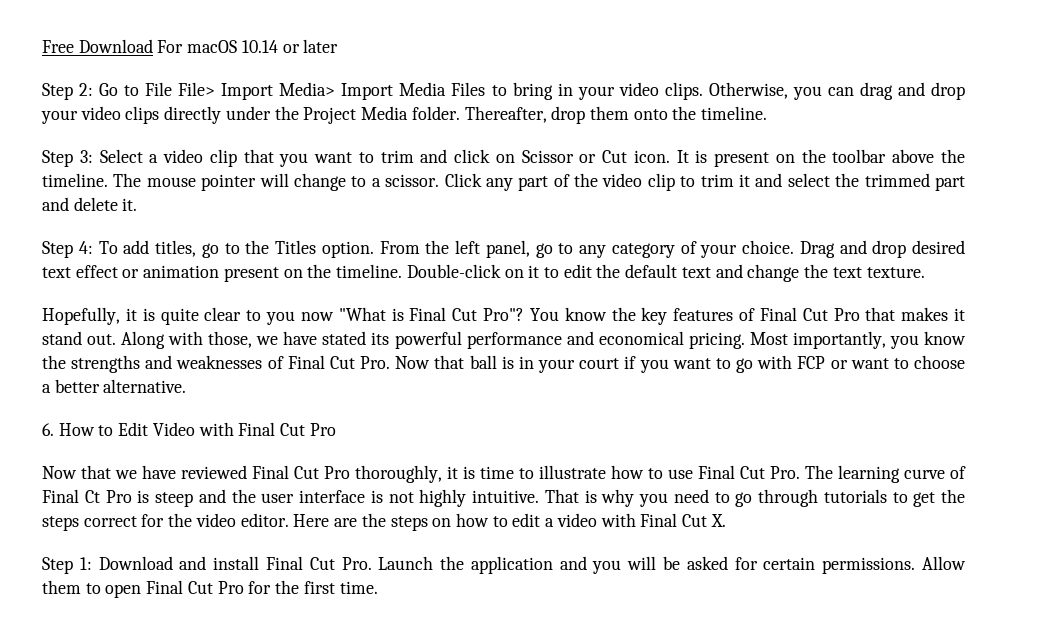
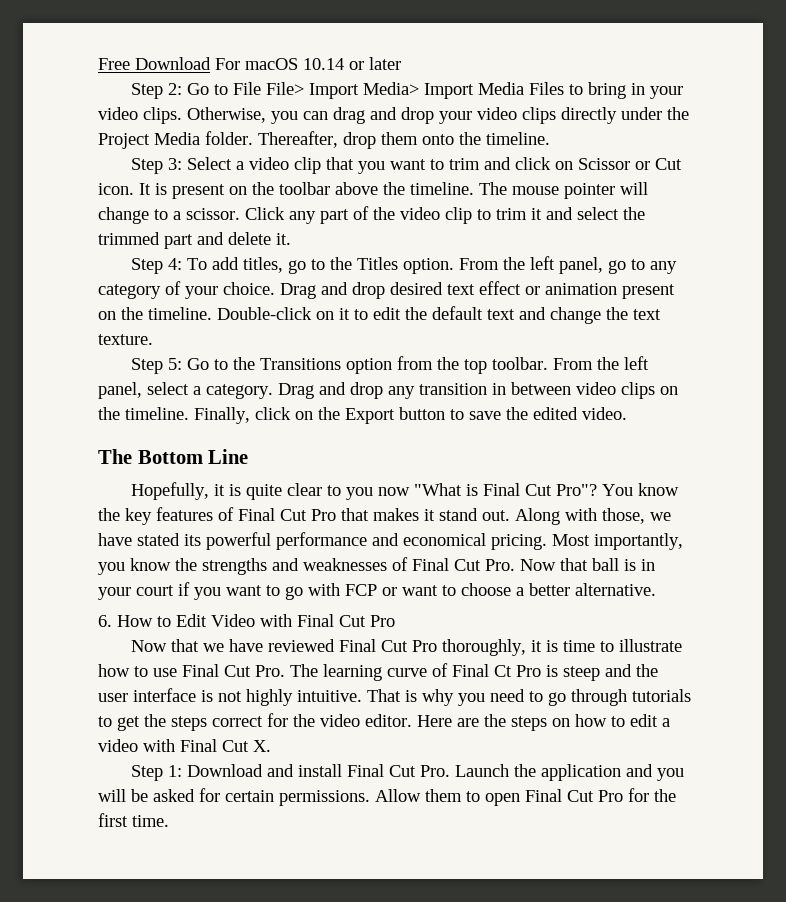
(925, 272) none -> [130,356,649,374] [98,382,678,399] [98,407,627,424] [98,449,249,464] // Step 5: Go to the Transitions option from the top toolbar. From the left panel, select a category. Drag and drop any transition in between video clips on the timeline. Finally, click on the Export button to save the edited video. // The Bottom Line

